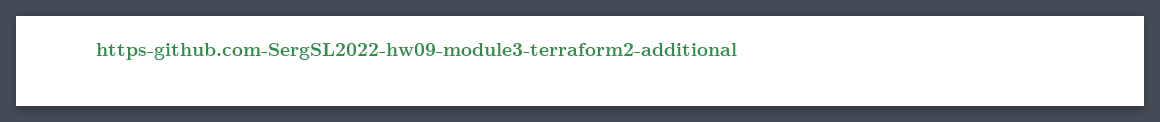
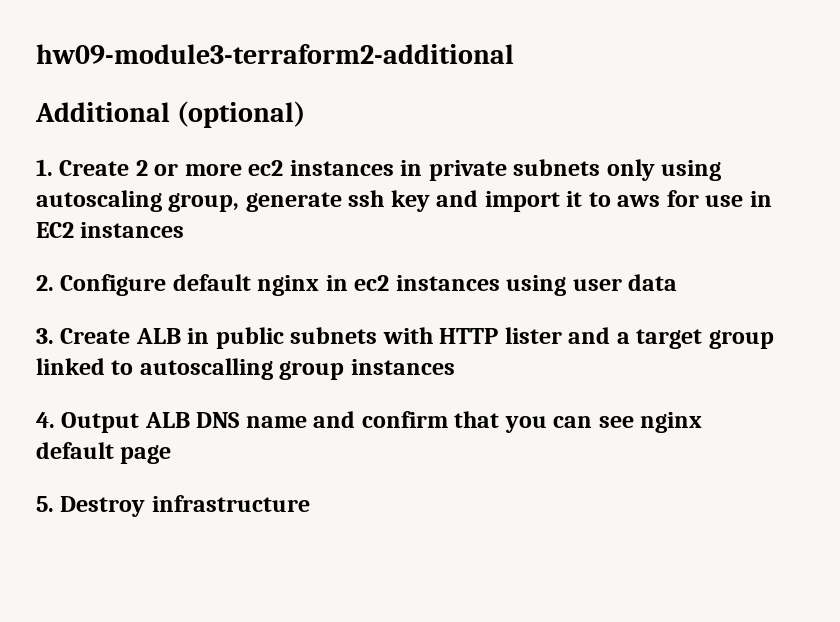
[96,43,737,60] https-github.com-SergSL2022-hw09-module3-terraform2-additional -> [36,44,514,64] [35,101,306,128] [36,159,722,181] [36,190,772,212] [36,222,185,238] [36,274,678,296] [36,327,774,349] [36,358,455,380] [36,411,703,433] [36,442,172,464] [36,495,310,517] hw09-module3-terraform2-additional // Additional (optional) // 1. Create 2 or more ec2 instances in private subnets only using autoscaling group, generate ssh key and import it to aws for use in EC2 instances // 2. Configure default nginx in ec2 instances using user data // 3. Create ALB in public subnets with HTTP lister and a target group linked to autoscalling group instances // 4. Output ALB DNS name and confirm that you can see nginx default page // 5. Destroy infrastructure

